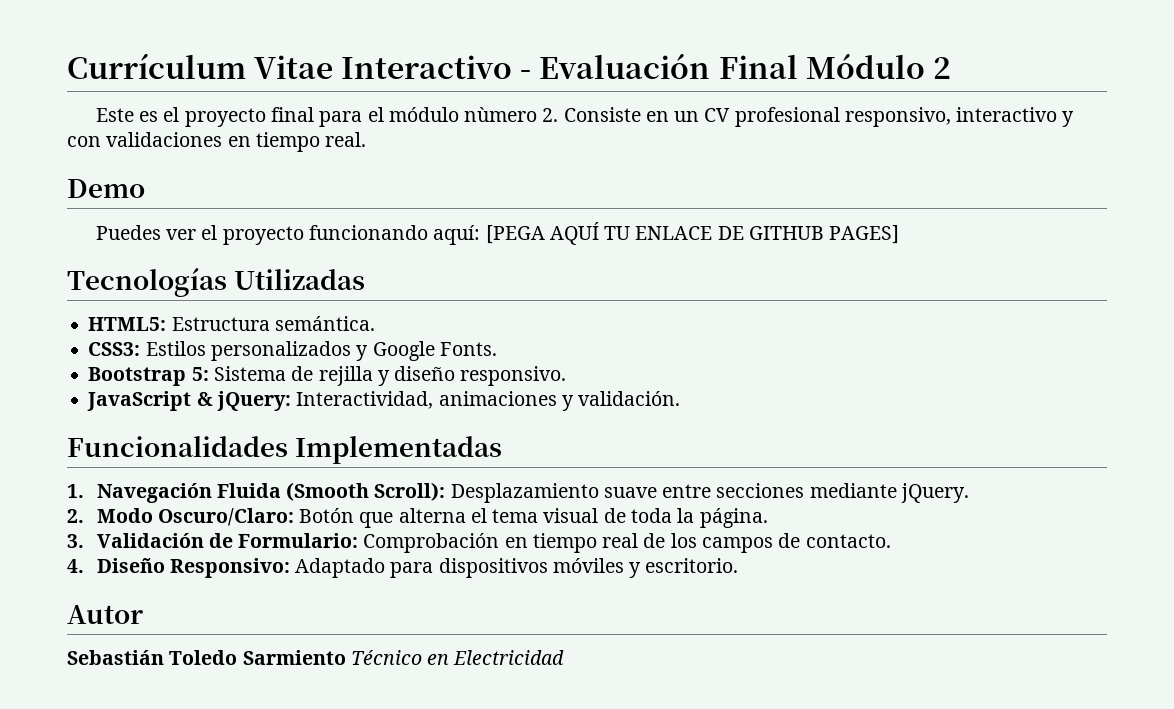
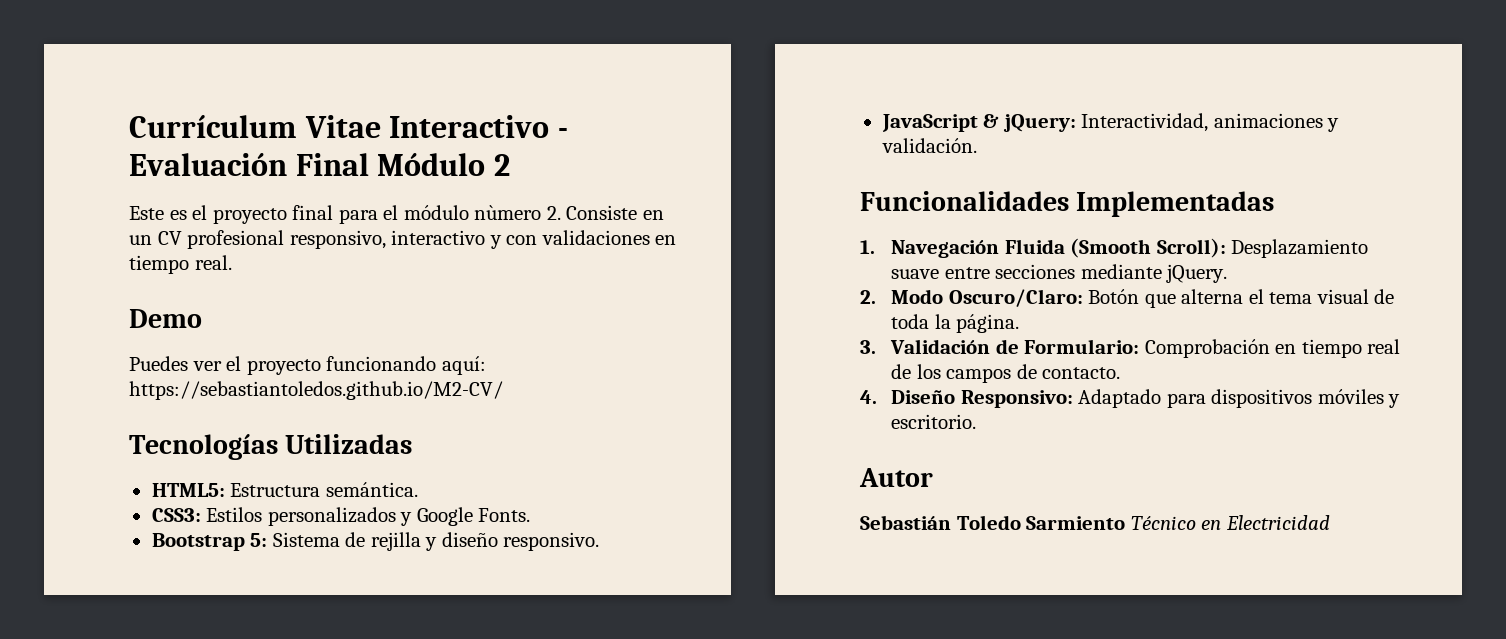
[485,222,900,245] [PEGA AQUÍ TU ENLACE DE GITHUB PAGES] -> [129,381,503,400] https://sebastiantoledos.github.io/M2-CV/

